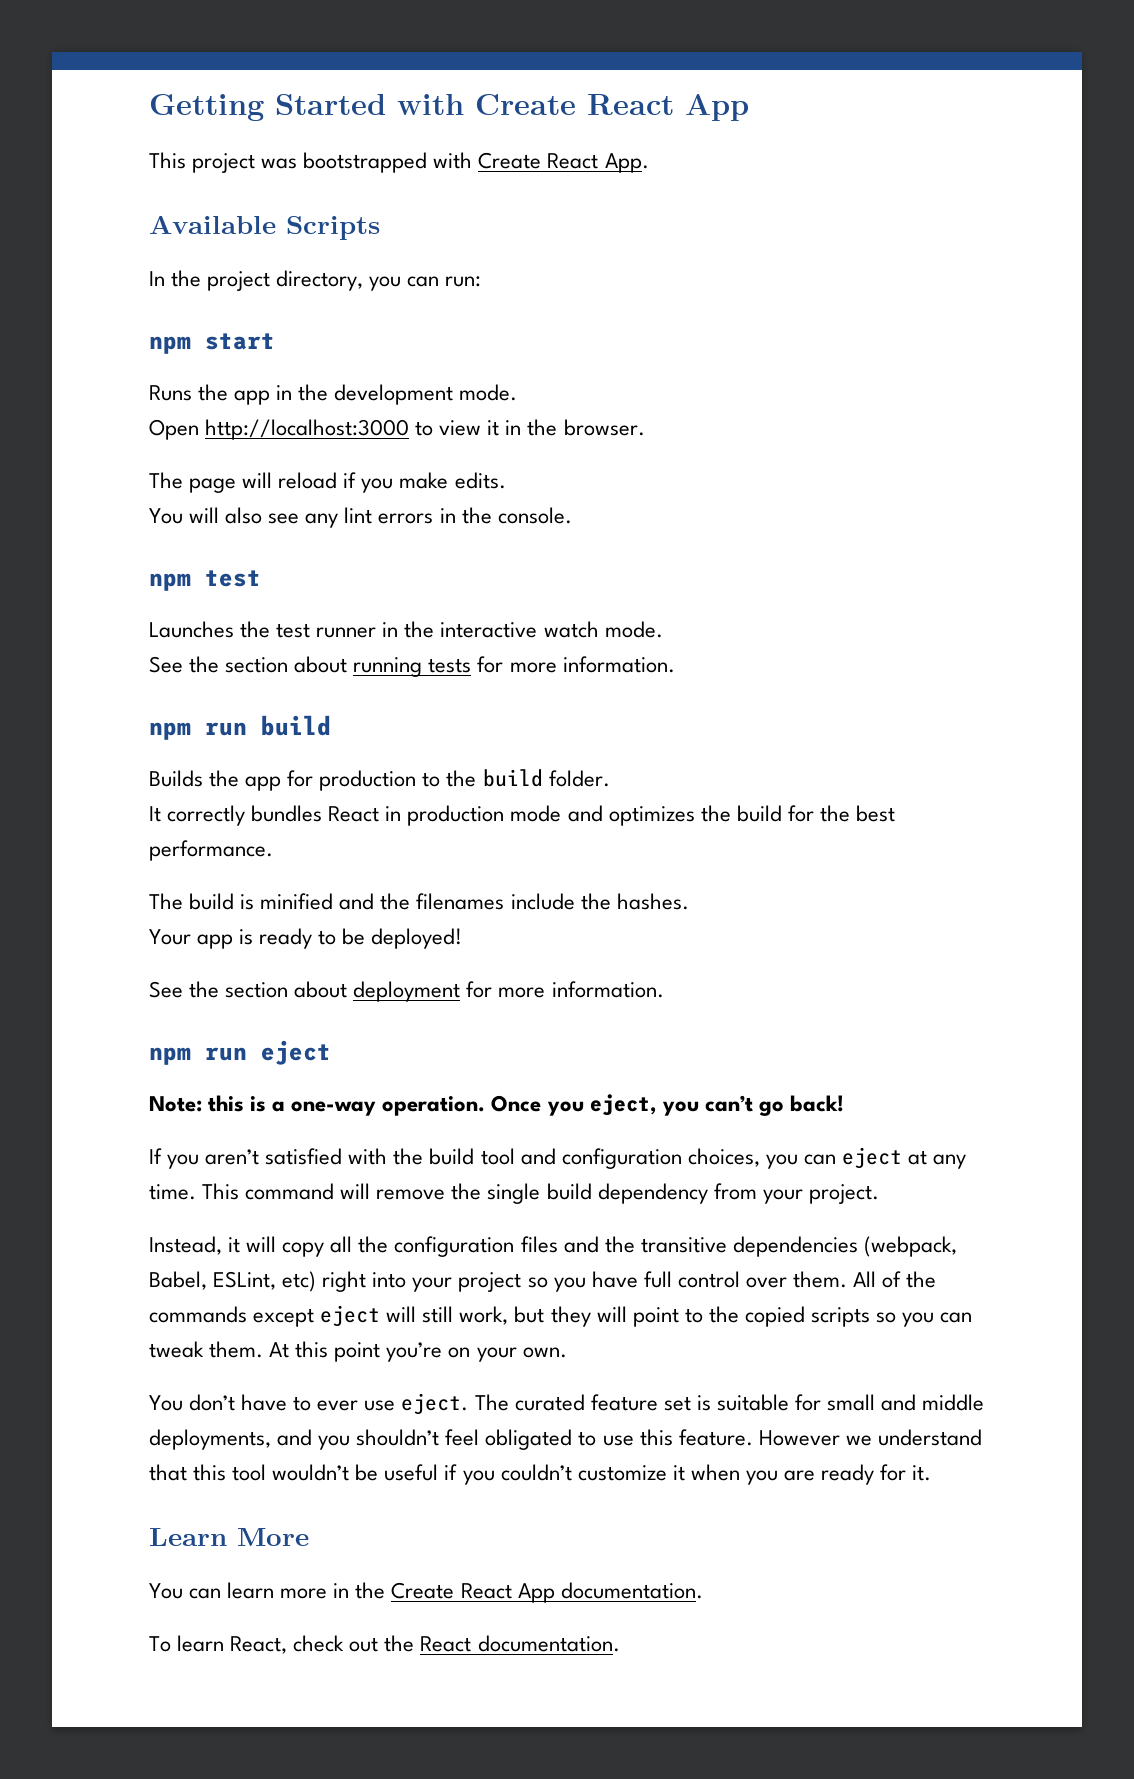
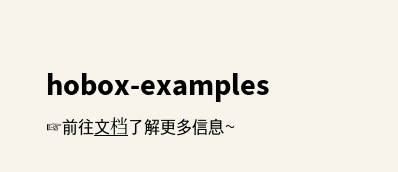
[149,94,749,121] [149,152,649,173] [149,215,380,240] [149,270,482,291] [149,333,275,354] [149,384,518,405] [149,419,645,440] [149,472,506,493] [149,507,572,528] [149,570,261,591] [149,621,663,638] [149,656,675,677] [149,715,331,740] [149,769,610,791] [149,805,895,826] [149,840,273,861] [149,893,689,910] [149,928,463,949] [149,981,664,1002] [149,1040,331,1065] [149,1094,844,1116] [149,1147,967,1169] [149,1183,879,1204] [149,1236,957,1257] [149,1271,937,1292] [149,1305,973,1327] [149,1341,567,1362] [149,1393,985,1415] [149,1429,982,1450] [149,1464,932,1485] [149,1528,309,1546] [149,1582,703,1603] [149,1635,620,1654] Getting Started with Create React App // This project was bootstrapped with Create React App. // Available Scripts // In the project directory, you can run: // npm start // Runs the app in the development mode. // Open http://localhost:3000 to view it in the browser. // The page will reload if you make edits. // You will also see any lint errors in the console. // npm test // Launches the test runner in the interactive watch mode. // See the section about running tests for more information. // npm run build // Builds the app for production to the build folder. // It correctly bundles React in production mode and optimizes the build for the best performance. // The build is minified and the filenames include the hashes. // Your app is ready to be deployed! // See the section about deployment for more information. // npm run eject // Note: this is a one-way operation. Once you eject, you can’t go back! // If you aren’t satisfied with the build tool and configuration choices, you can eject at any time. This command will remove the single build dependency from your project. // Instead, it will copy all the configuration files and the transitive dependencies (webpack, Babel, ESLint, etc) right into your project so you have full control over them. All of the commands except eject will still work, but they will point to the copied scripts so you can tweak them. At this point you’re on your own. // You don’t have to ever use eject. The curated feature set is suitable for small and middle deployments, and you shouldn’t feel obligated to use this feature. However we understand that this tool wouldn’t be useful if you couldn’t customize it when you are ready for it. // Learn More // You can learn more in the Create React App documentation. // To learn React, check out the React documentation. -> [46,73,270,102] [46,117,236,136] hobox-examples // ☞前往文档了解更多信息~

